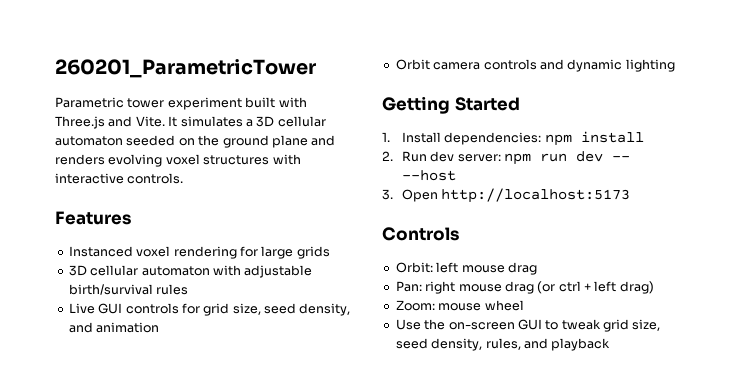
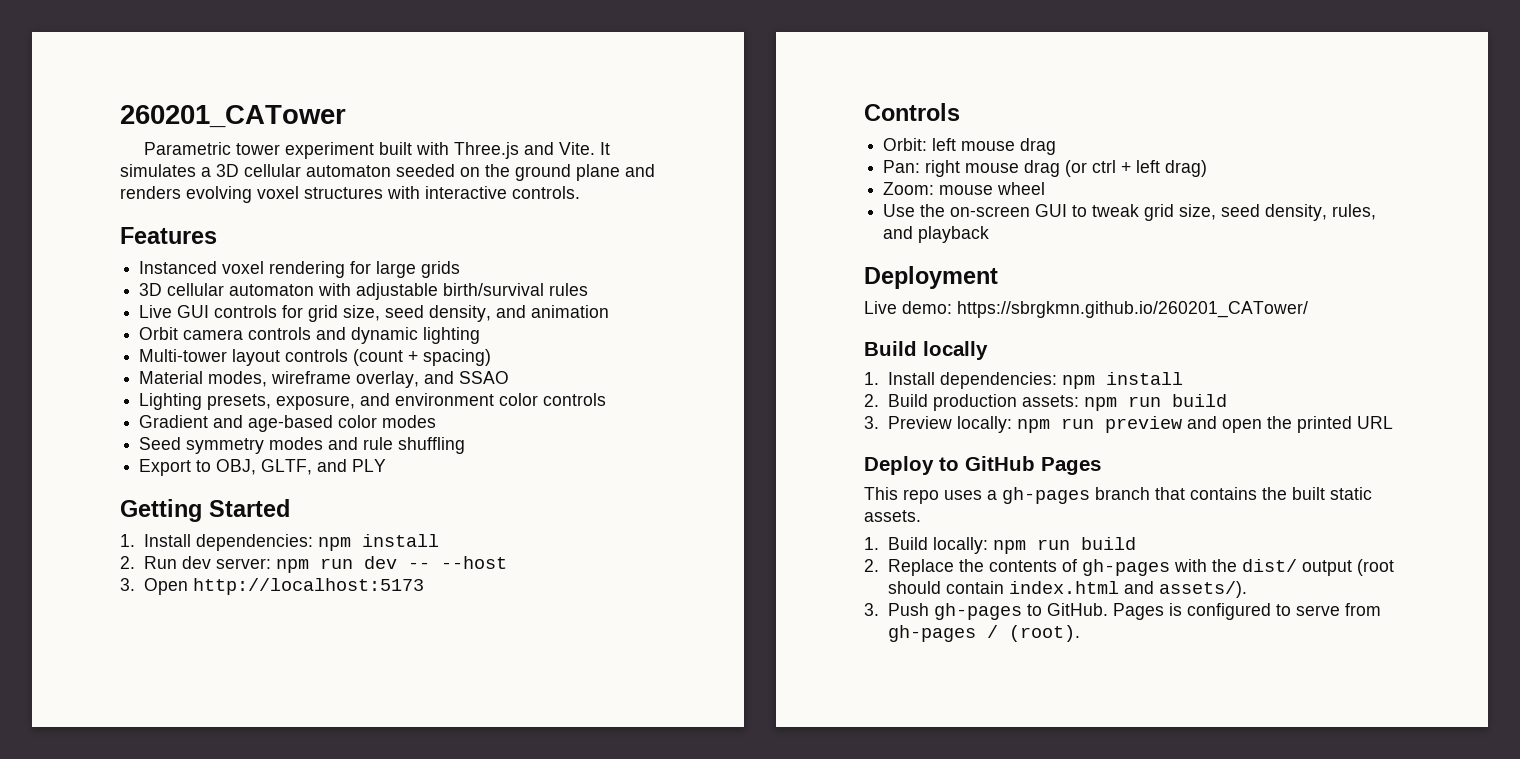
[55,59,316,78] 260201_ParametricTower -> [120,105,346,128] 260201_CATower
(675, 65) none -> [139,349,492,366] [139,371,510,388] [139,393,607,410] [139,415,437,432] [139,437,466,454] [139,459,387,476] // Multi-tower layout controls (count + spacing) // Material modes, wireframe overlay, and SSAO // Lighting presets, exposure, and environment color controls // Gradient and age-based color modes // Seed symmetry modes and rule shuffling // Export to OBJ, GLTF, and PLY
(611, 344) none -> [864,266,998,289] [864,301,1308,318] [864,341,988,360] [864,372,1183,389] [864,394,1227,411] [864,416,1393,433] [864,456,1101,475] [864,487,1372,504] [864,510,921,522] [864,537,1136,554] [864,559,1394,576] [887,581,1247,598] [864,603,1381,620] [887,625,1080,642] // Deployment // Live demo: https://sbrgkmn.github.io/260201_CATower/ // Build locally // 1. Install dependencies: npm install // 2. Build production assets: npm run build // 3. Preview locally: npm run preview and open the printed URL // Deploy to GitHub Pages // This repo uses a gh-pages branch that contains the built static assets. // 1. Build locally: npm run build // 2. Replace the contents of gh-pages with the dist/ output (root should contain index.html and assets/). // 3. Push gh-pages to GitHub. Pages is configured to serve from gh-pages / (root).

